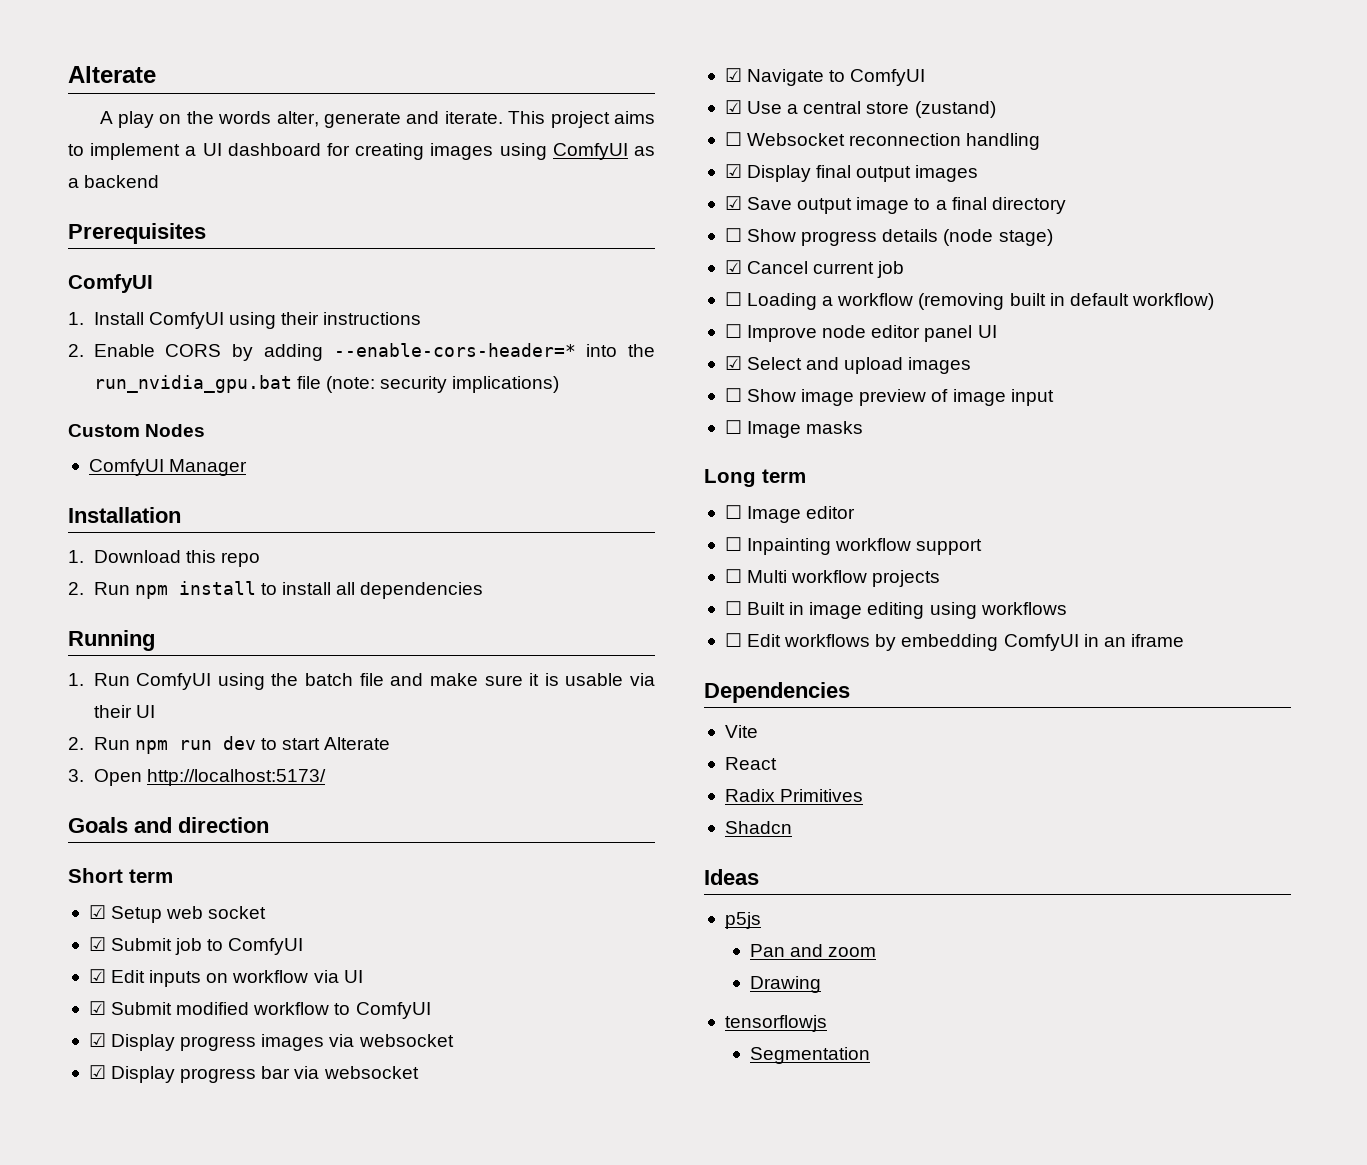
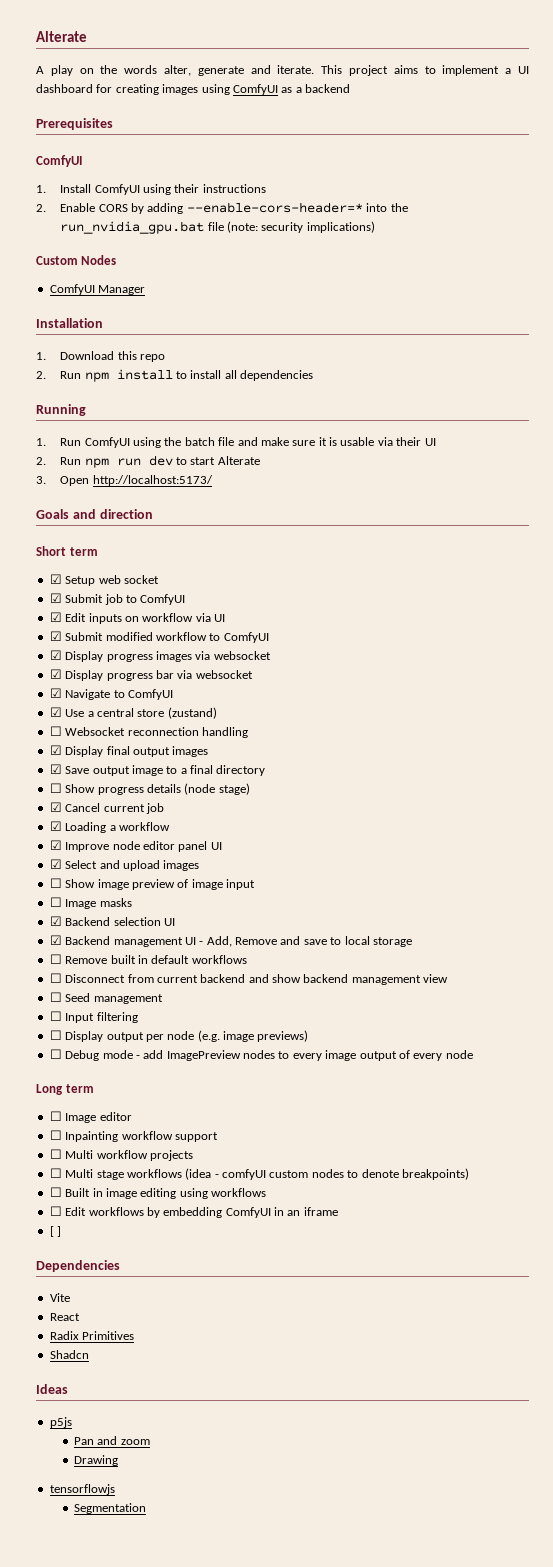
[724,292,742,306] ☐ -> [49,821,62,831] ☑
[918,293,1214,310] [724,324,742,338] (removing built in default workflow) // ☐ -> [49,840,62,850] // ☑
(864, 427) none -> [49,916,175,926] [49,935,412,947] [49,954,247,964] [49,973,449,985] [49,992,163,1004] [49,1011,138,1023] [49,1030,309,1042] [49,1049,473,1061] // ☑ Backend selection UI // ☑ Backend management UI - Add, Remove and save to local storage // ☐ Remove built in default workflows // ☐ Disconnect from current backend and show backend management view // ☐ Seed management // ☐ Input filtering // ☐ Display output per node (e.g. image previews) // ☐ Debug mode - add ImagePreview nodes to every image output of every node
(941, 578) none -> [49,1168,469,1180] // ☐ Multi stage workflows (idea - comfyUI custom nodes to denote breakpoints)
(1184, 640) none -> [49,1226,62,1237] // [ ]

